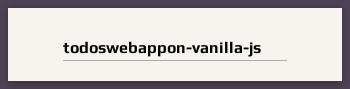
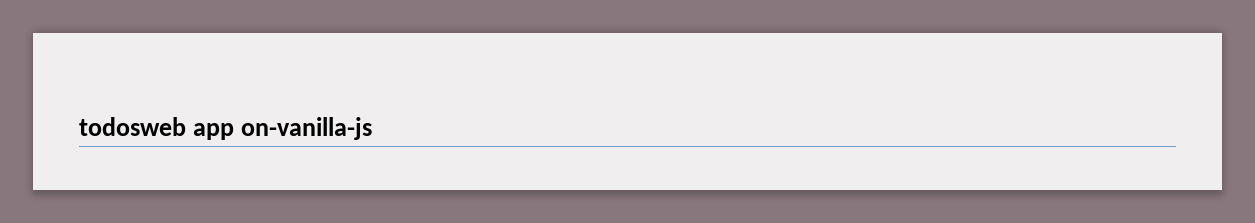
[63,41,261,57] todoswebappon-vanilla-js -> [79,117,373,140] todosweb app on-vanilla-js

